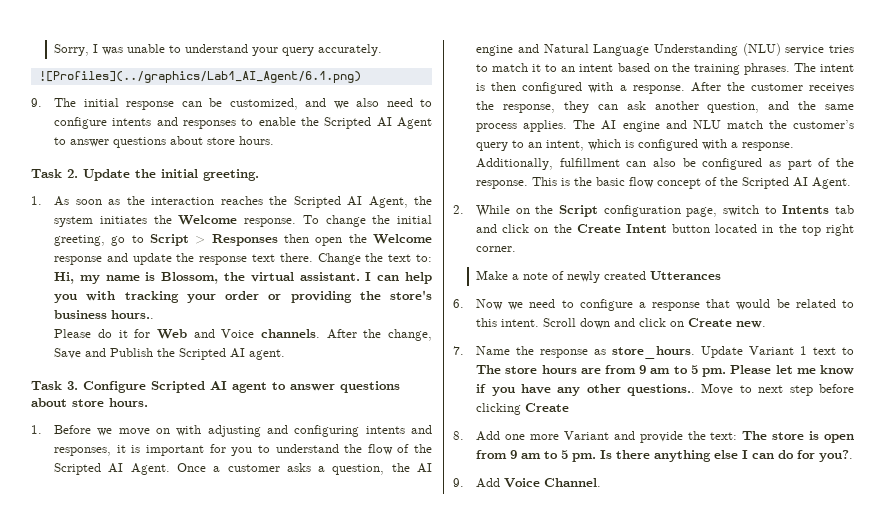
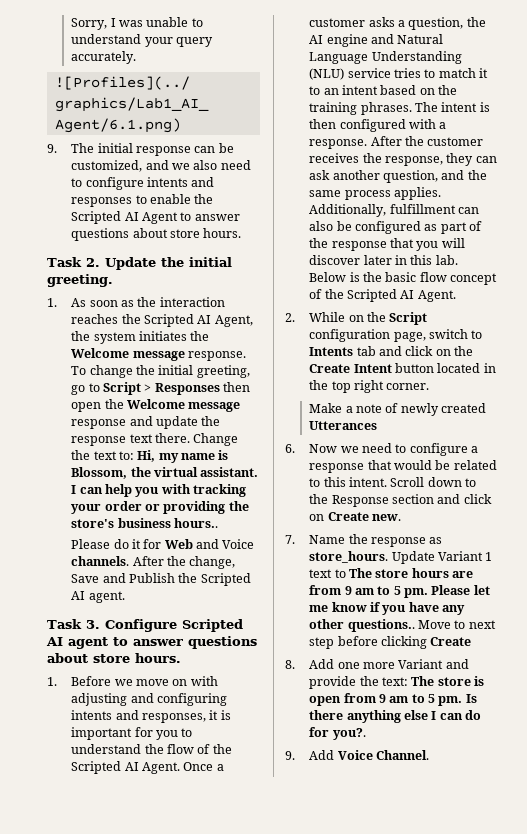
(238, 220) none -> [132,351,185,361] message
(432, 239) none -> [188,402,241,412] message
[573,120,854,132] [476,139,795,151] The AI engine and NLU match the customer’s query to an intent, which is configured with a response. -> (441, 193) none
[476,177,558,189] response. This -> [331,238,465,251] [309,255,458,265] [309,272,347,282] response that you will discover later in this lab. Below
(611, 323) none -> [465,478,477,487] [309,494,434,507] to the Response section

